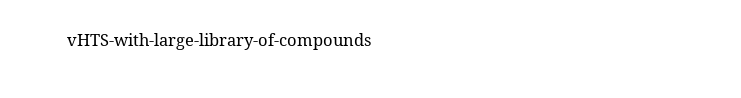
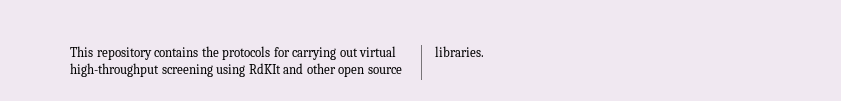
[67,33,371,50] vHTS-with-large-library-of-compounds -> [70,46,397,60] [70,63,402,77] [435,46,484,57] This repository contains the protocols for carrying out virtual high-throughput screening using RdKIt and other open source libraries.

